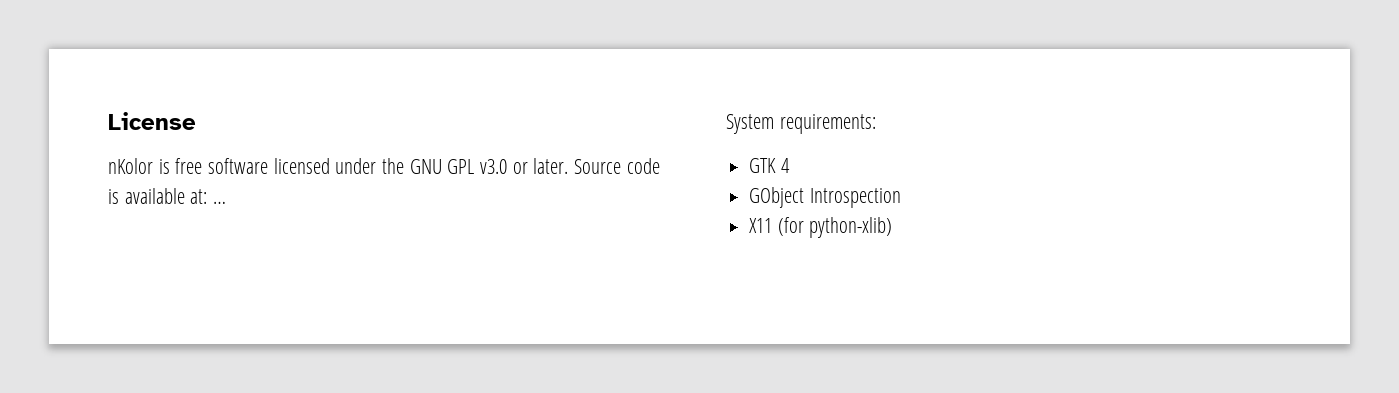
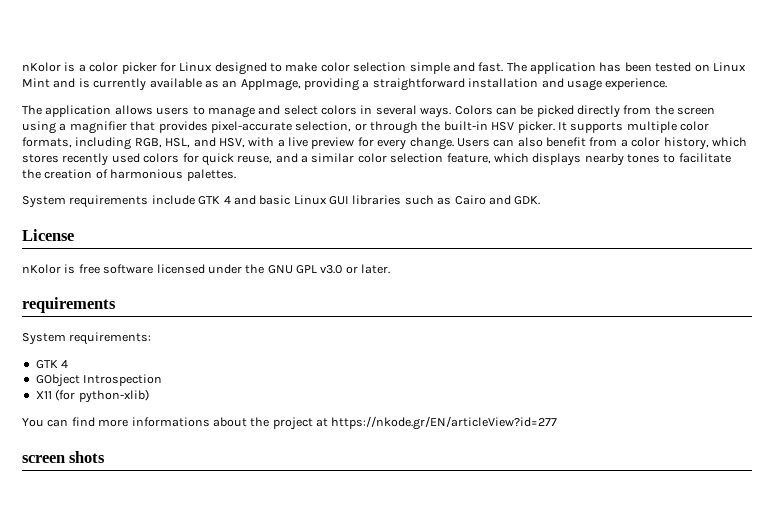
(108, 121) none -> [22,62,746,75] [22,78,668,91] [22,105,716,118] [22,121,709,134] [22,137,747,150] [22,153,731,166] [22,169,236,181] [22,195,541,208] nKolor is a color picker for Linux designed to make color selection simple and fast. The application has been tested on Linux Mint and is currently available as an AppImage, providing a straightforward installation and usage experience. // The application allows users to manage and select colors in several ways. Colors can be picked directly from the screen using a magnifier that provides pixel-accurate selection, or through the built-in HSV picker. It supports multiple color formats, including RGB, HSL, and HSV, with a live preview for every change. Users can also benefit from a color history, which stores recently used colors for quick reuse, and a similar color selection feature, which displays nearby tones to facilitate the creation of harmonious palettes. // System requirements include GTK 4 and basic Linux GUI libraries such as Cairo and GDK. //
[574,158,660,174] [108,188,227,204] Source code is available at: … -> [22,297,116,313] // requirements
(893, 227) none -> [22,416,558,430] [22,451,106,463] // You can find more informations about the project at https://nkode.gr/EN/articleView?id=277 // screen shots

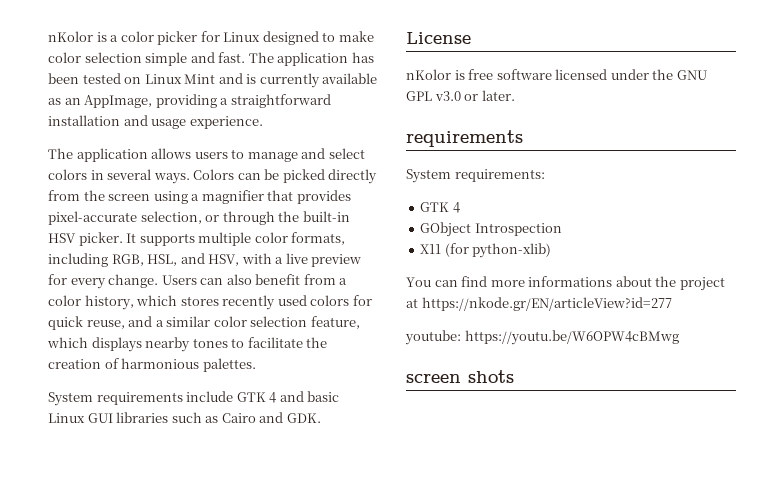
(558, 423) none -> [405,330,679,345] // youtube: https://youtu.be/W6OPW4cBMwg

